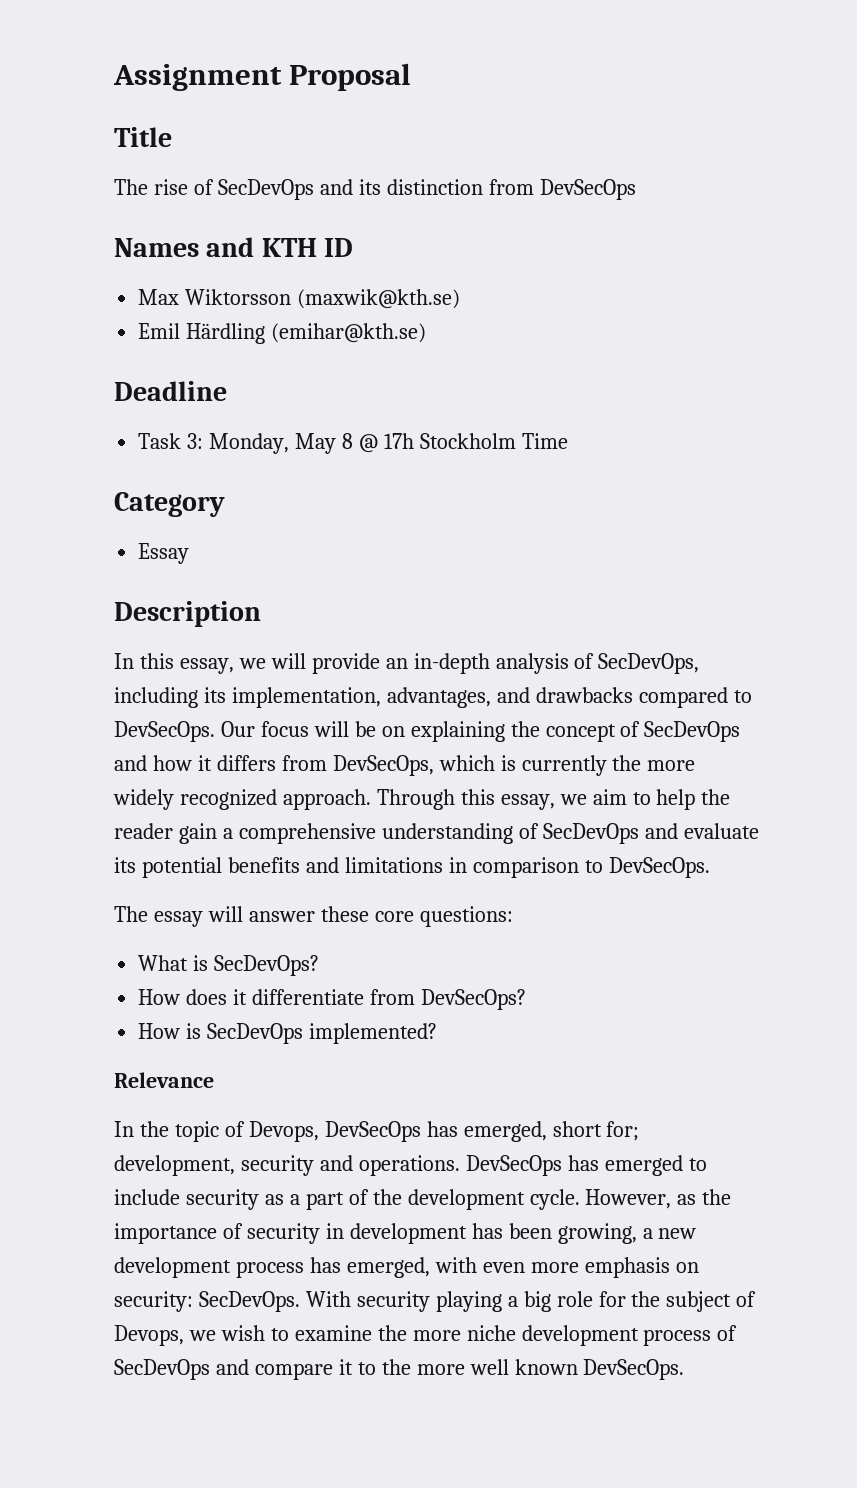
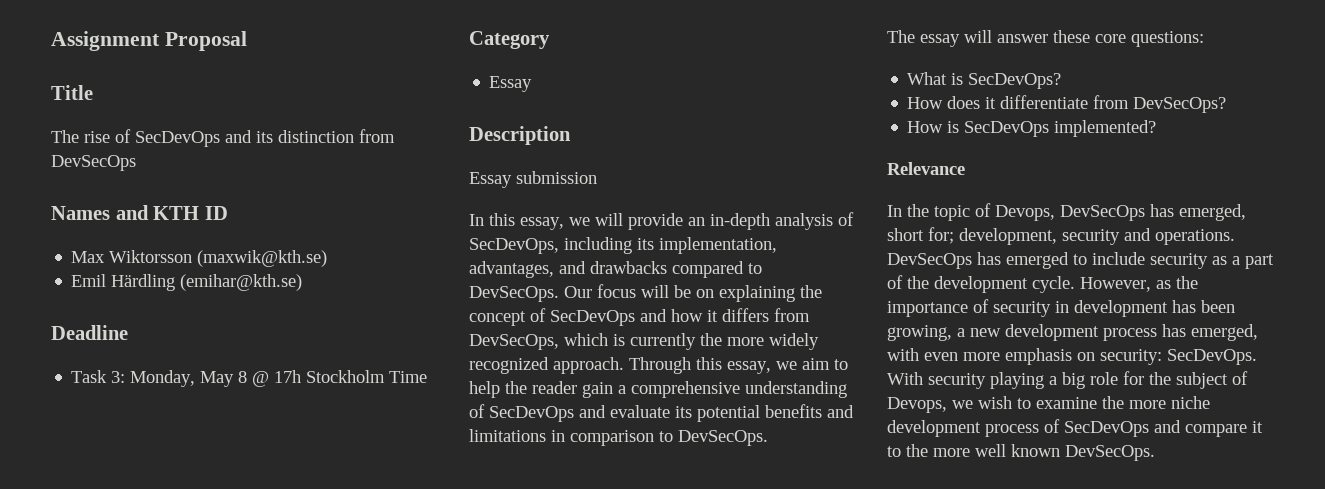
(261, 614) none -> [469,171,597,188] // Essay submission

